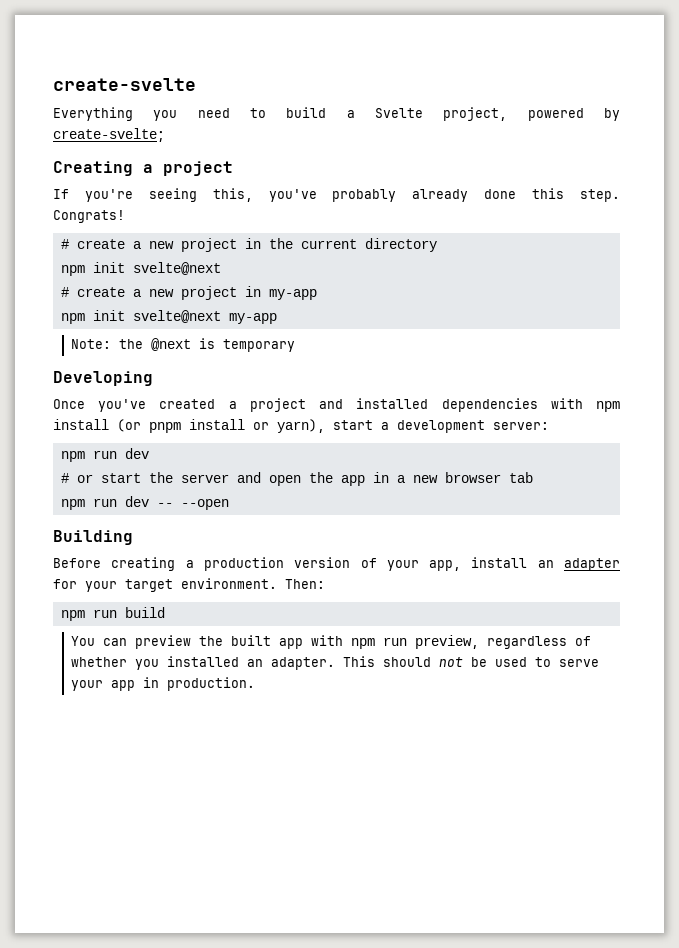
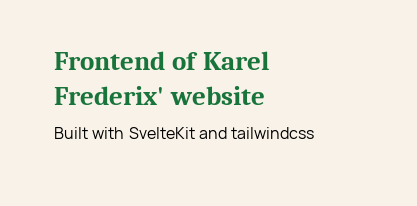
[53,78,196,91] [53,107,620,121] [53,128,165,142] [53,161,233,176] [53,188,621,202] [53,210,125,223] [60,238,437,252] [60,262,221,276] [60,286,317,300] [60,310,277,324] [71,338,296,352] [53,371,153,386] [53,398,620,412] [53,419,549,433] [60,448,149,462] [60,472,533,486] [60,496,229,510] [53,530,133,545] [53,557,621,571] [53,578,325,592] [60,607,165,621] [71,635,592,649] [71,656,600,670] [71,677,256,691] create-svelte // Everything you need to build a Svelte project, powered by create-svelte; // Creating a project // If you're seeing this, you've probably already done this step. Congrats! // # create a new project in the current directory // npm init svelte@next // # create a new project in my-app // npm init svelte@next my-app // Note: the @next is temporary // Developing // Once you've created a project and installed dependencies with npm install (or pnpm install or yarn), start a development server: // npm run dev // # or start the server and open the app in a new browser tab // npm run dev -- --open // Building // Before creating a production version of your app, install an adapter for your target environment. Then: // npm run build // You can preview the built app with npm run preview, regardless of whether you installed an adapter. This should not be used to serve your app in production. -> [54,51,269,70] [54,86,266,105] [54,127,315,139] Frontend of Karel Frederix' website // Built with SvelteKit and tailwindcss

